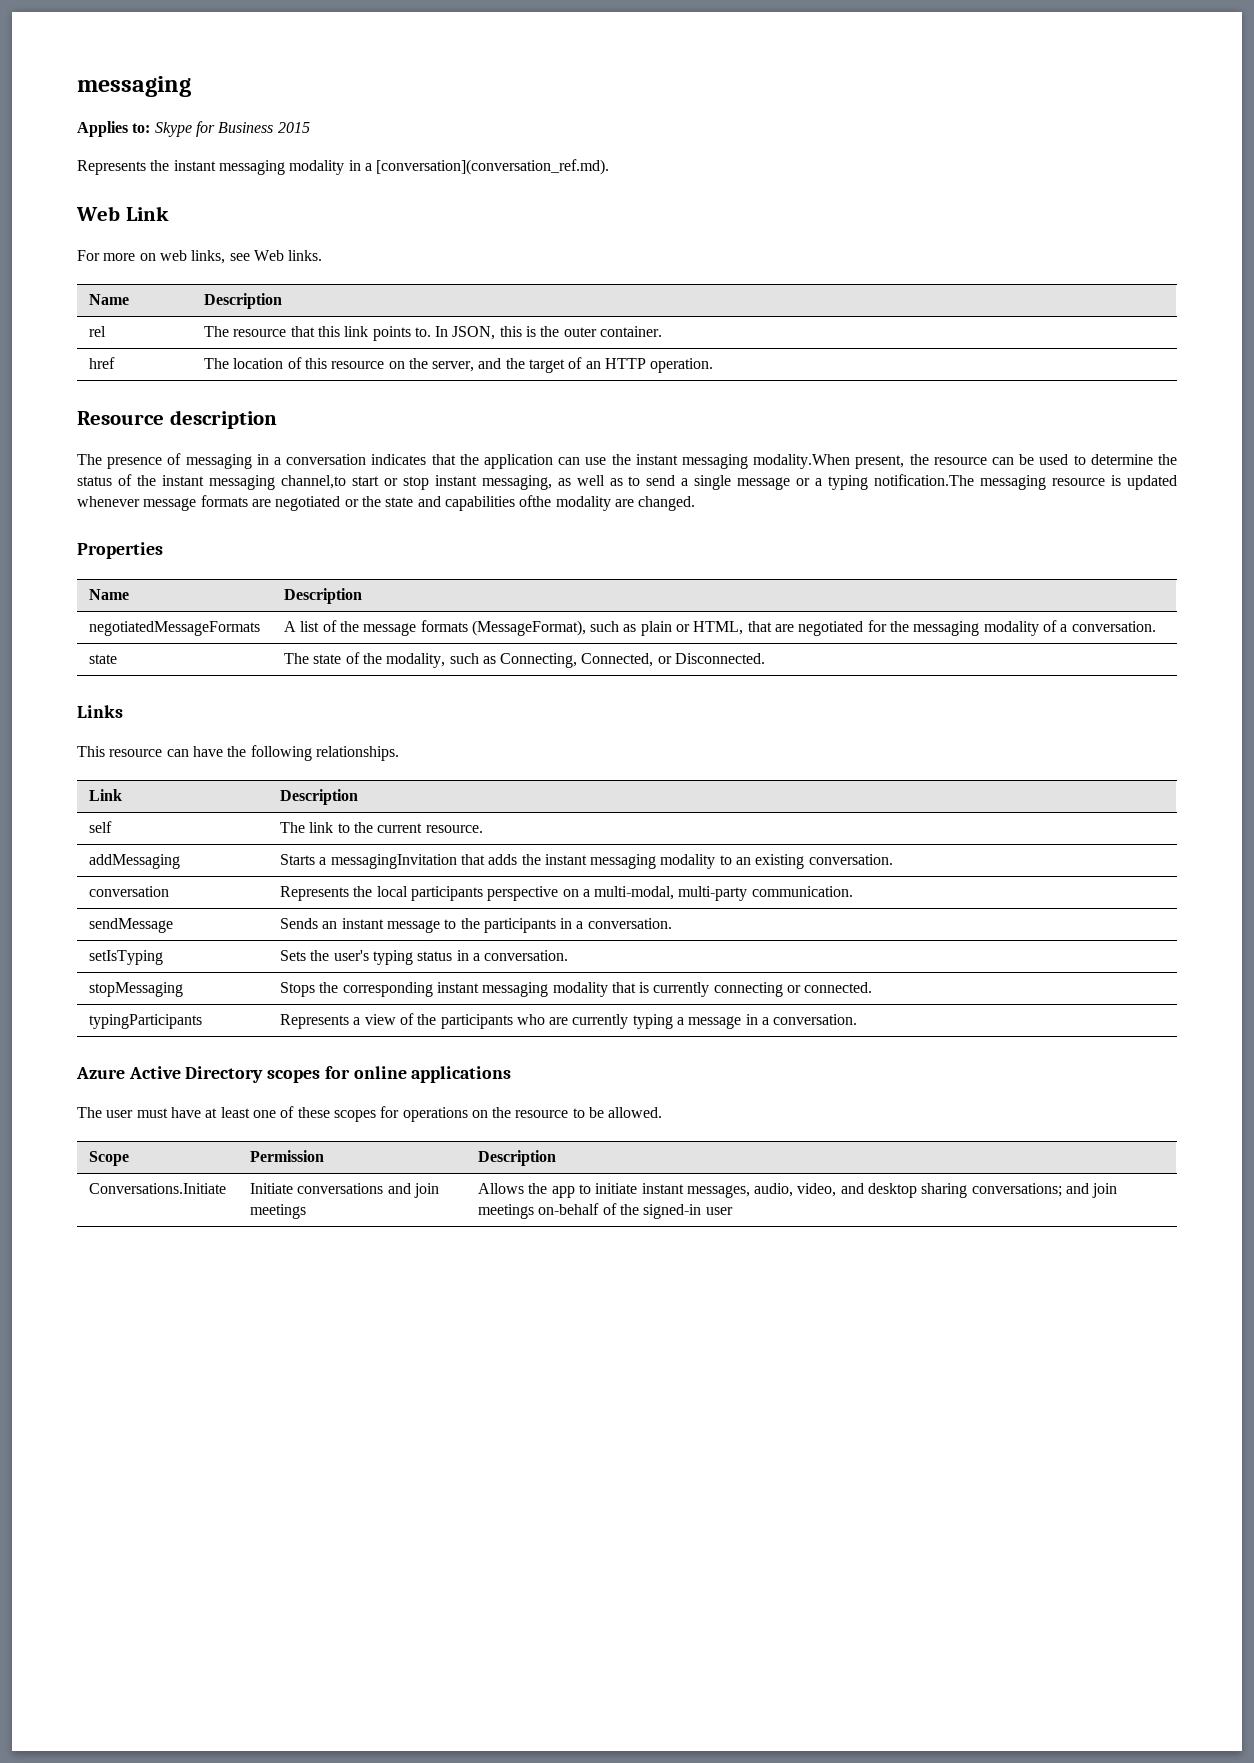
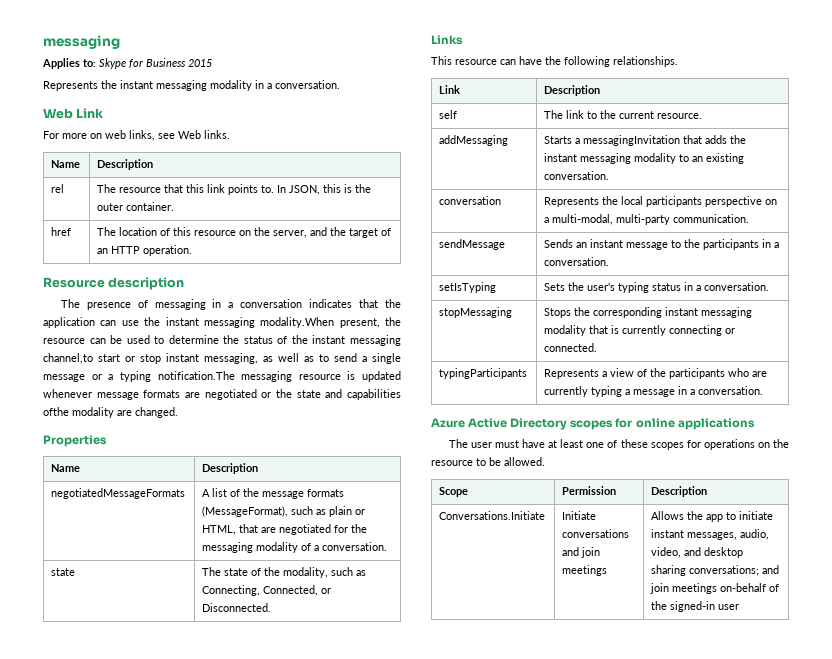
[376,159,610,175] [conversation](conversation_ref.md). -> [275,80,340,89] conversation.

